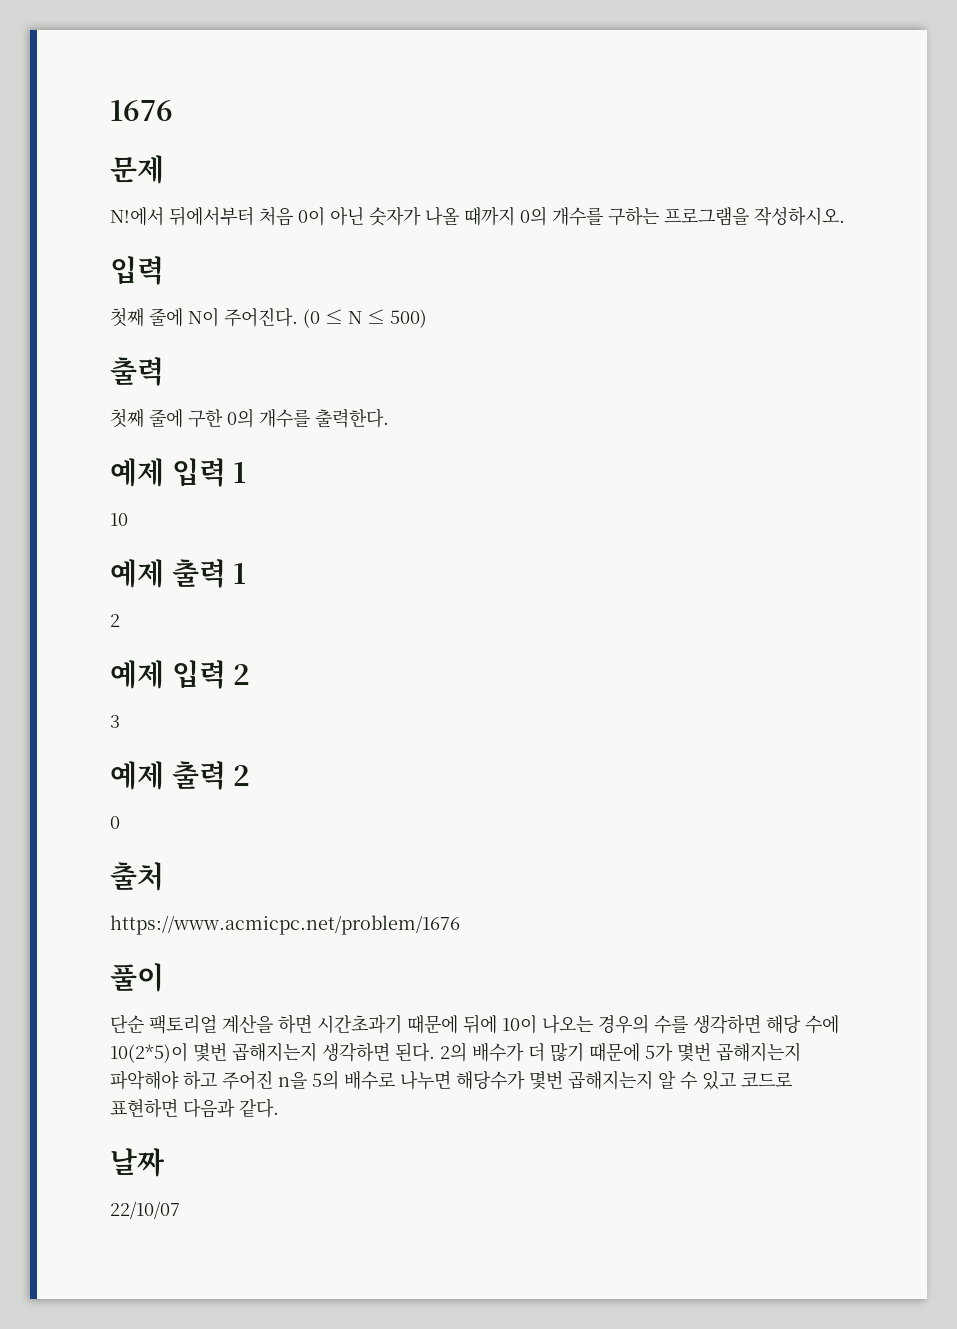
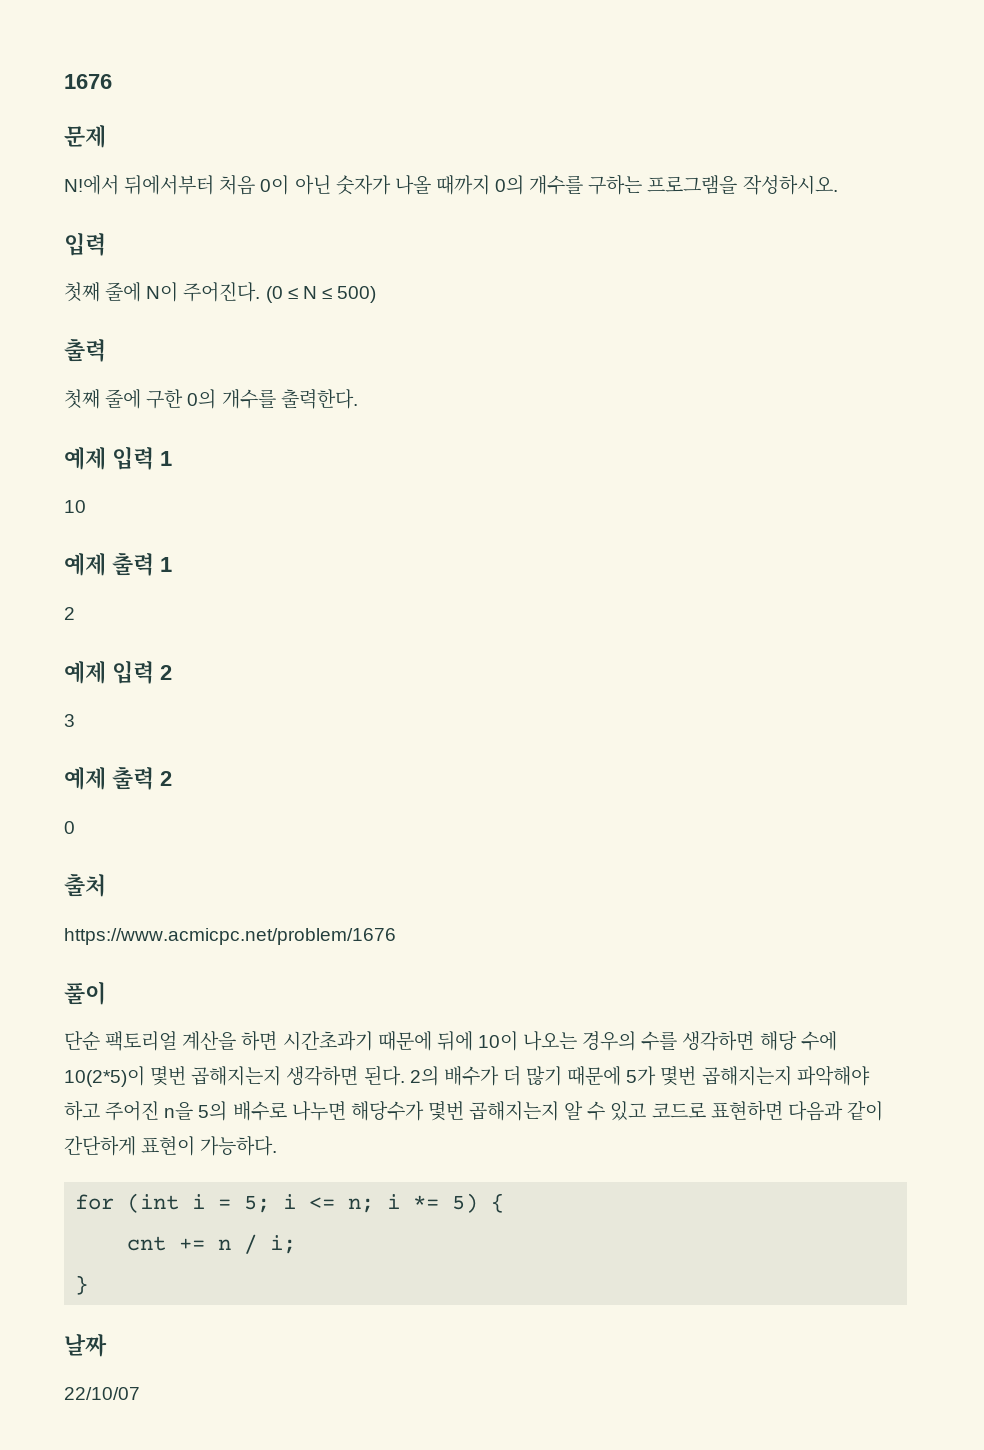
[239,1098,279,1118] 같다. -> [846,1101,883,1121] [64,1136,278,1156] [75,1193,505,1213] [127,1234,297,1254] [75,1275,89,1295] 같이 간단하게 표현이 가능하다. // for (int i = 5; i <= n; i *= 5) { // cnt += n / i; // }

